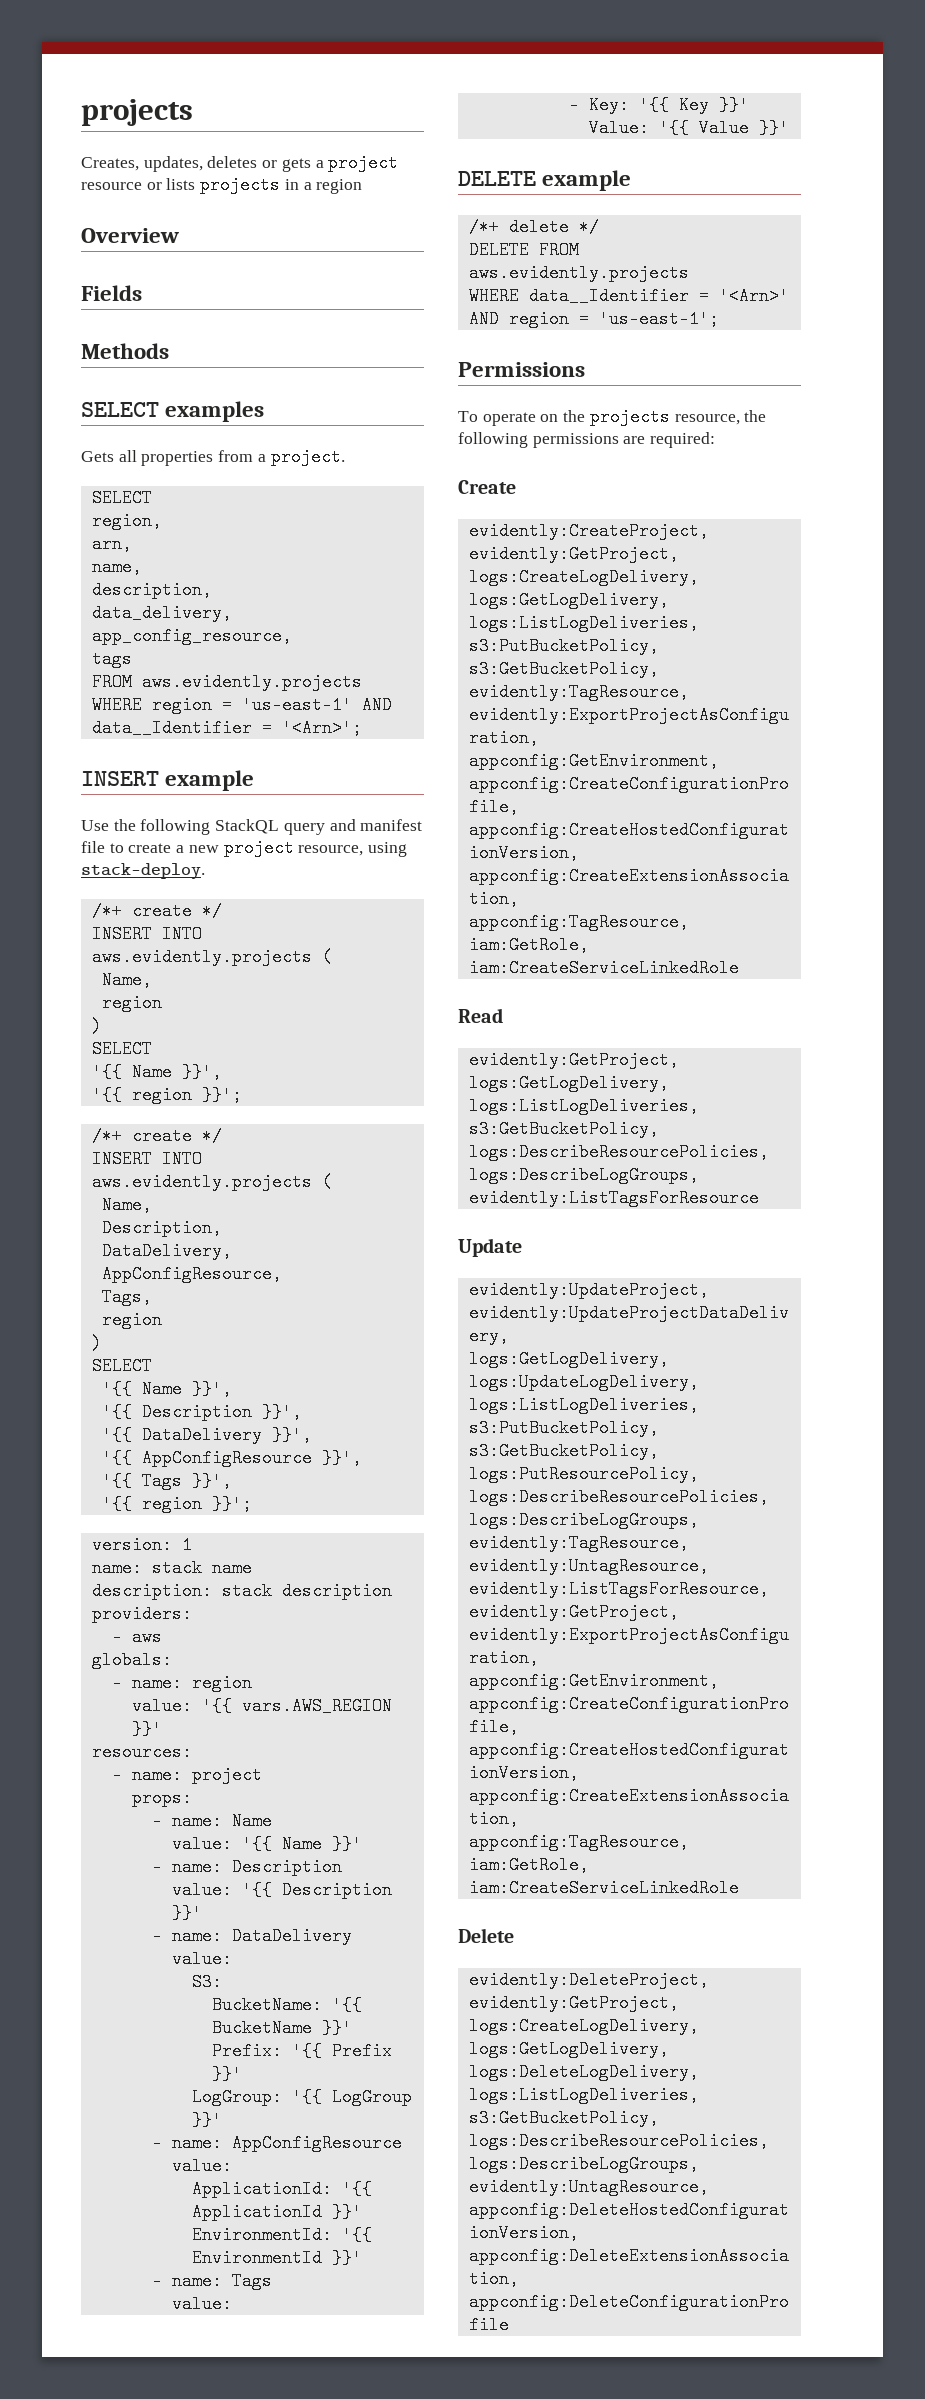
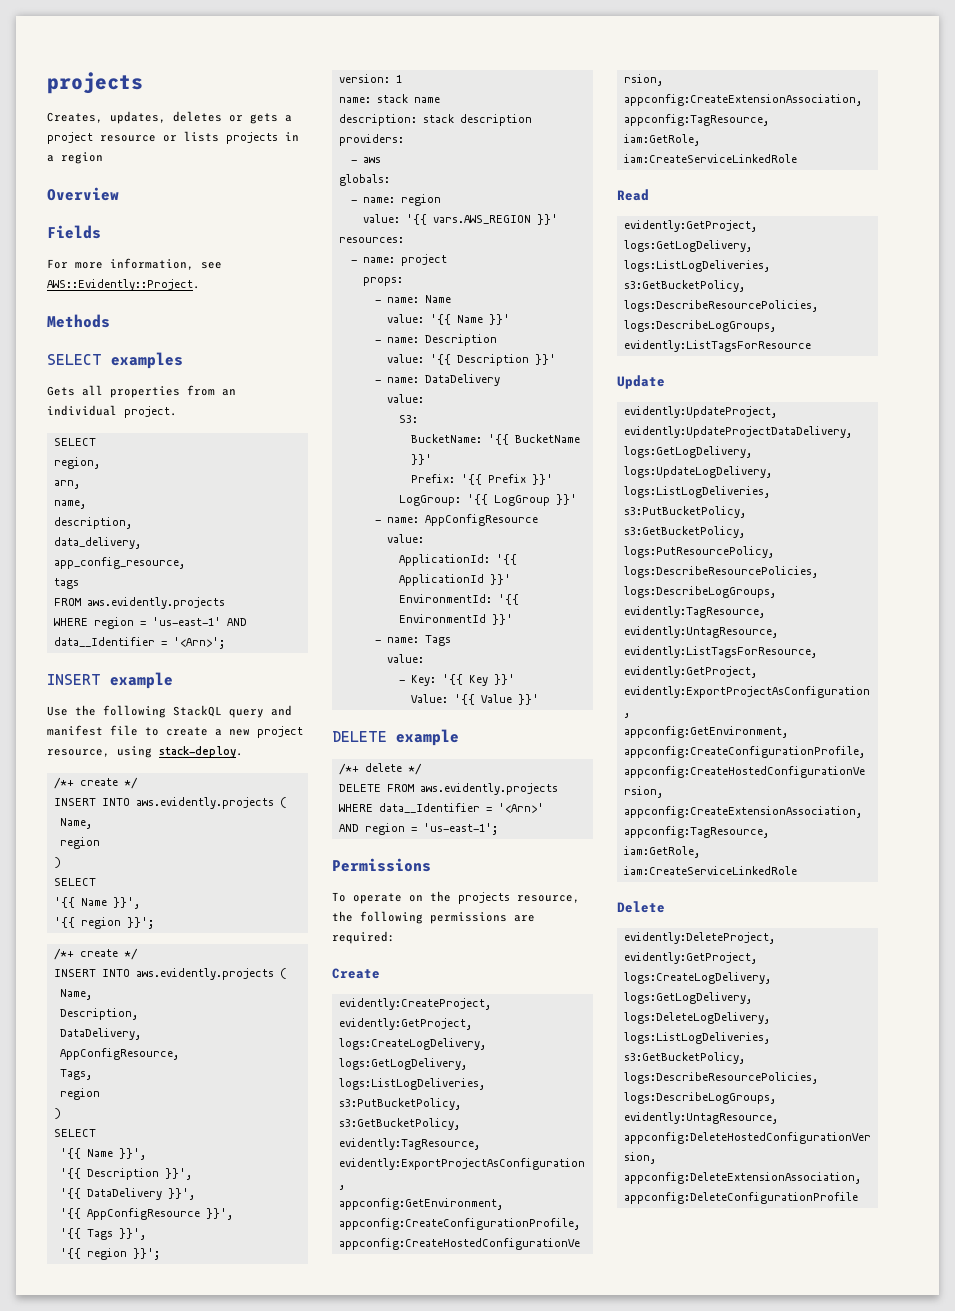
(142, 293) none -> [47,258,222,270] [47,279,200,291] // For more information, see AWS::Evidently::Project.
[257,454,266,462] a -> [222,389,236,396] [47,405,117,416] an individual

